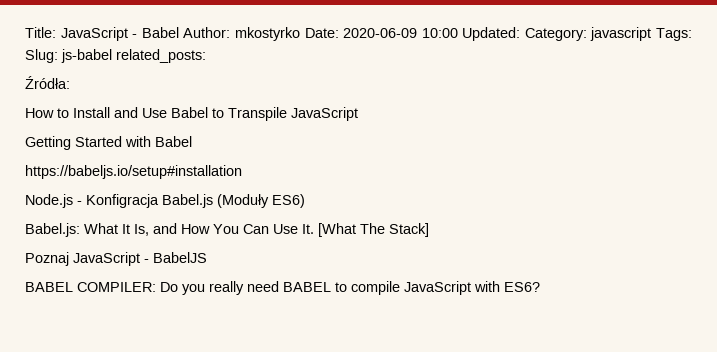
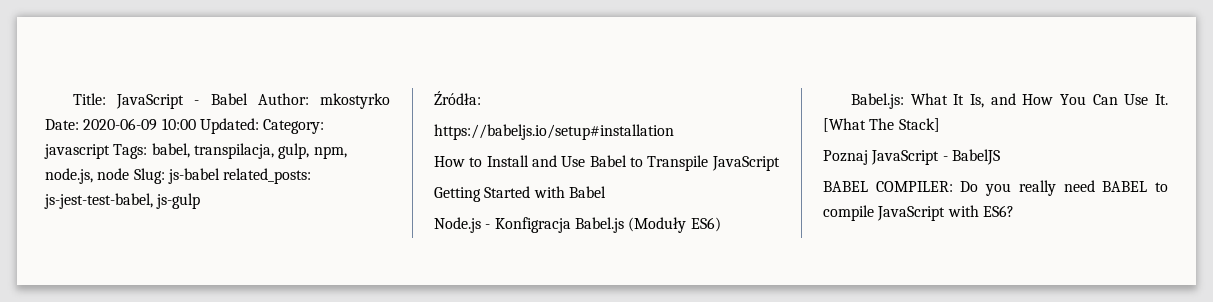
(692, 34) none -> [151,143,347,159] [45,168,130,184] babel, transpilacja, gulp, npm, node.js, node
(206, 56) none -> [44,193,201,209] js-jest-test-babel, js-gulp
(70, 82) none -> [434,124,674,140] // https://babeljs.io/setup#installation
[25,165,242,179] // https://babeljs.io/setup#installation -> (606, 192) none

